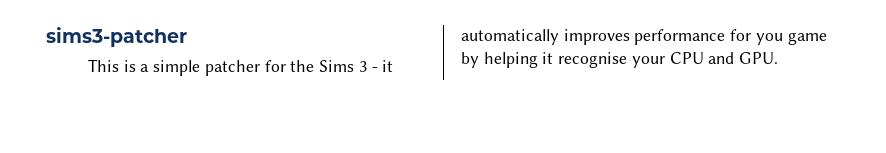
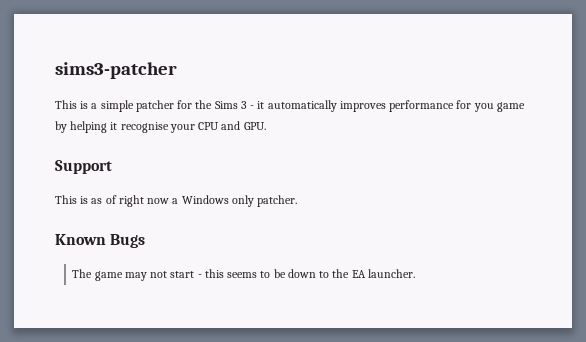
(779, 58) none -> [55,160,112,174] [55,195,298,207] [55,234,146,248] [72,269,415,281] // Support // This is as of right now a Windows only patcher. // Known Bugs // The game may not start - this seems to be down to the EA launcher.

